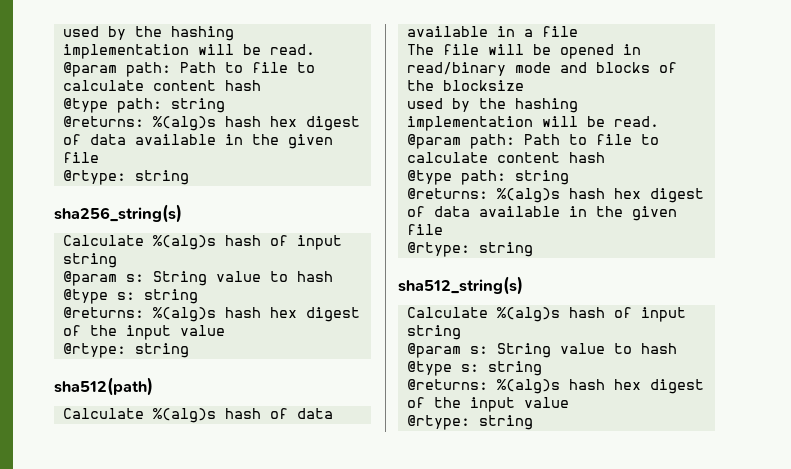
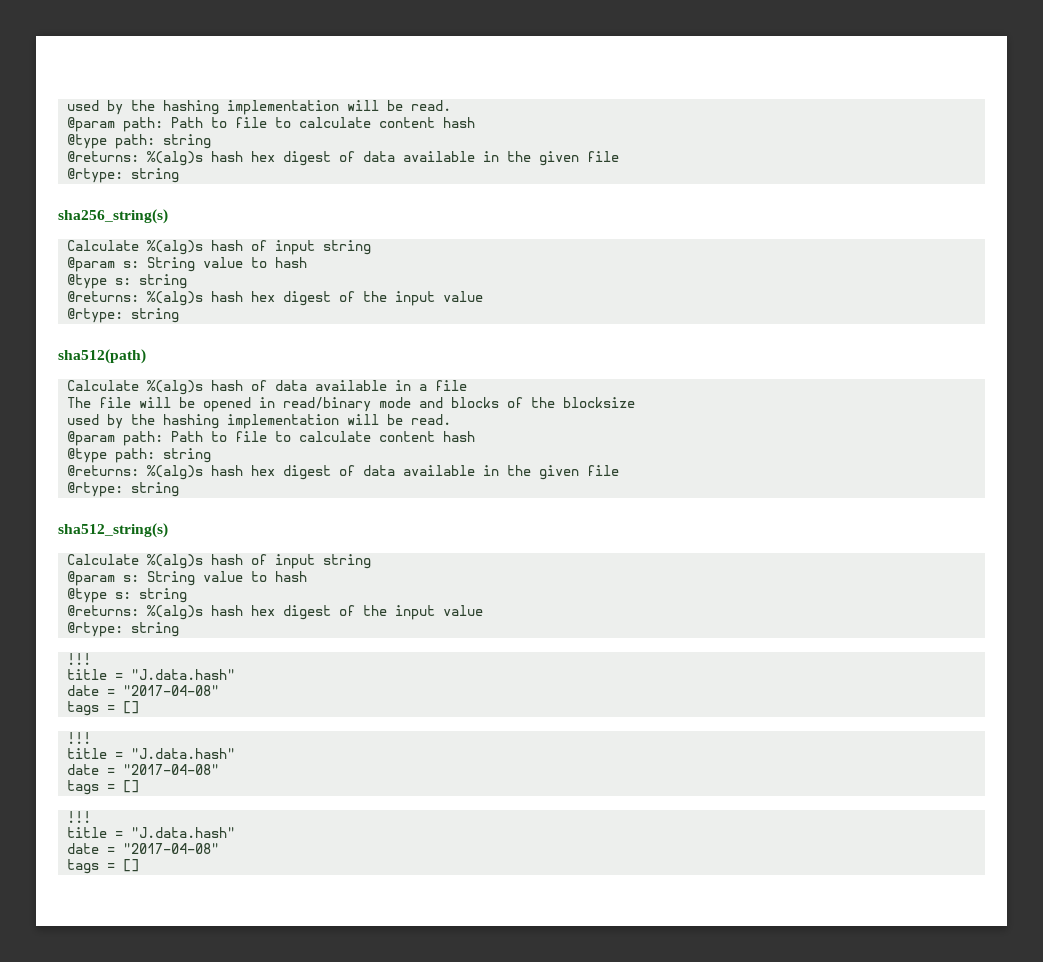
(534, 422) none -> [67,653,92,665] [67,669,236,680] [67,685,220,696] [67,701,140,716] [67,732,92,744] [67,748,236,759] [67,764,220,775] [67,780,140,795] [67,811,92,823] [67,827,236,838] [67,843,220,854] [67,859,140,874] // !!! // title = "J.data.hash" // date = "2017-04-08" // tags = [] // !!! // title = "J.data.hash" // date = "2017-04-08" // tags = [] // !!! // title = "J.data.hash" // date = "2017-04-08" // tags = []

